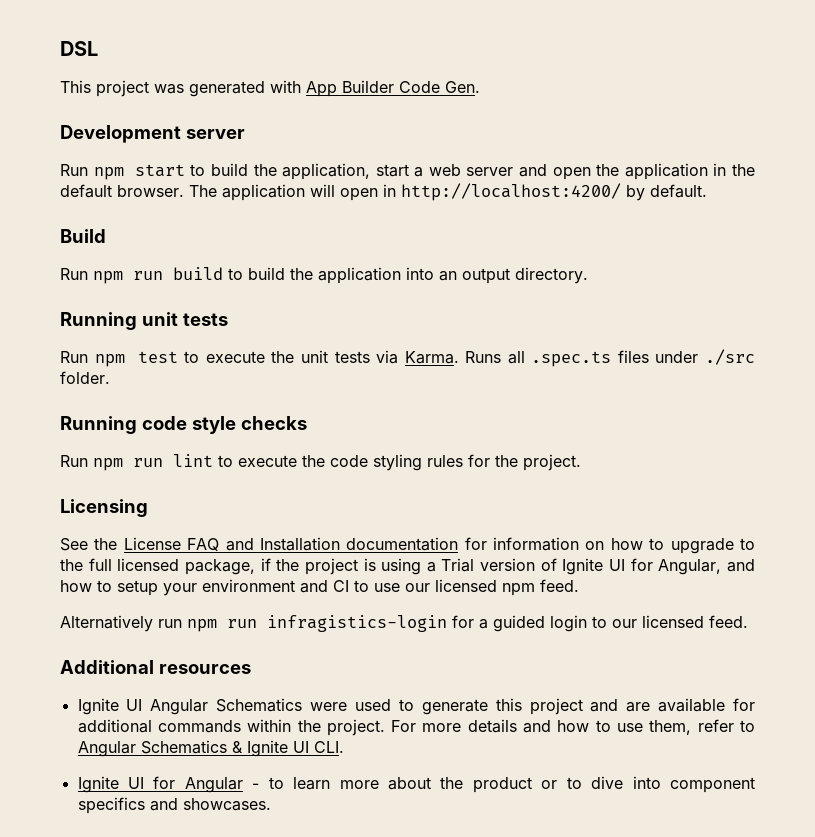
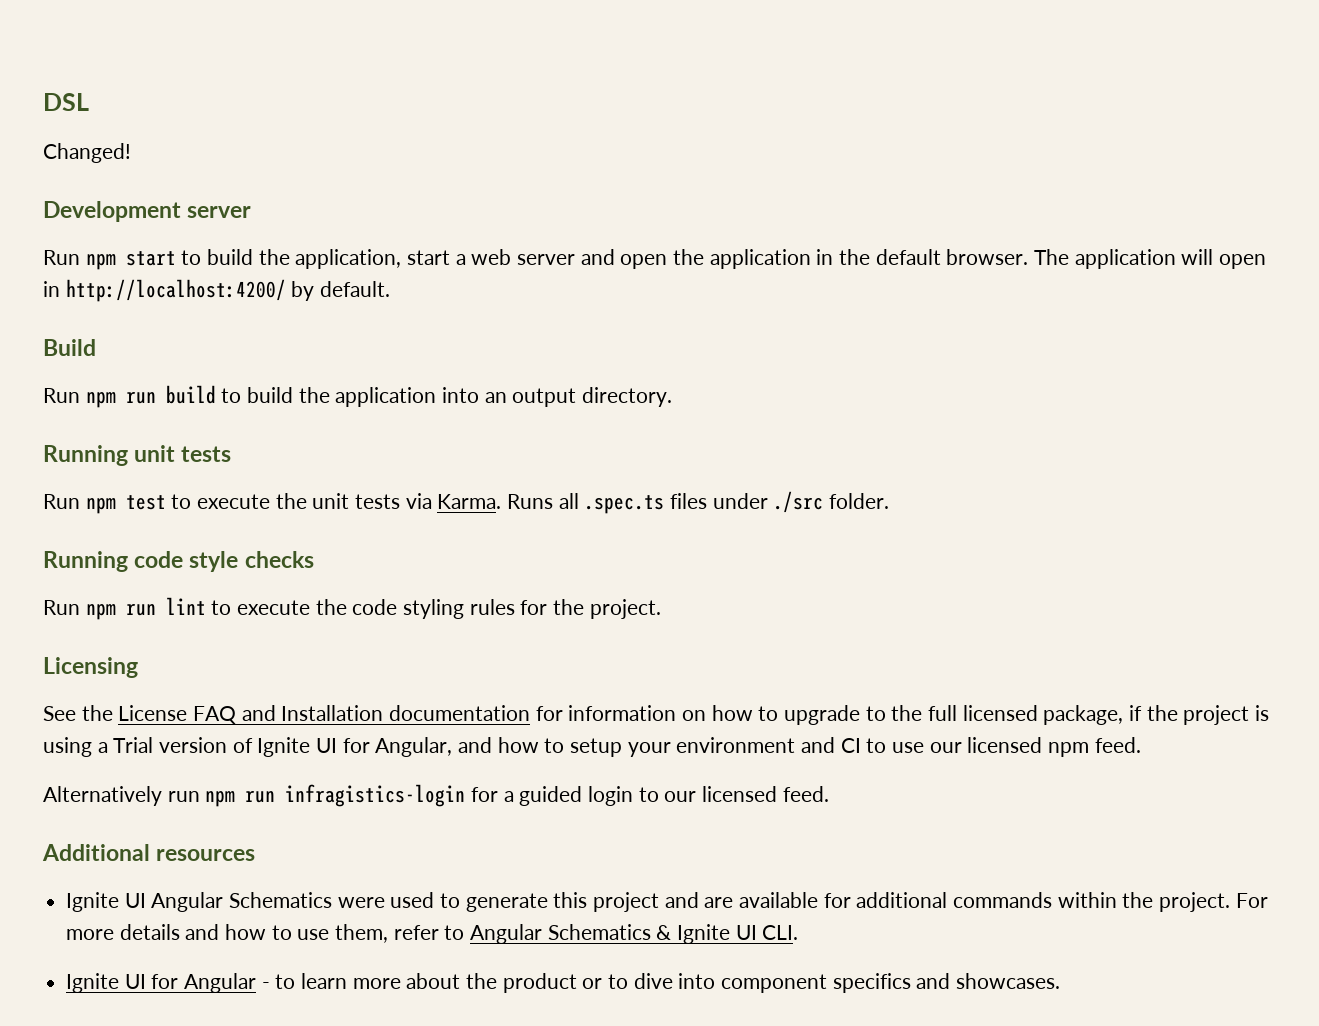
[60,80,480,97] This project was generated with App Builder Code Gen. -> [43,143,131,163] Changed!

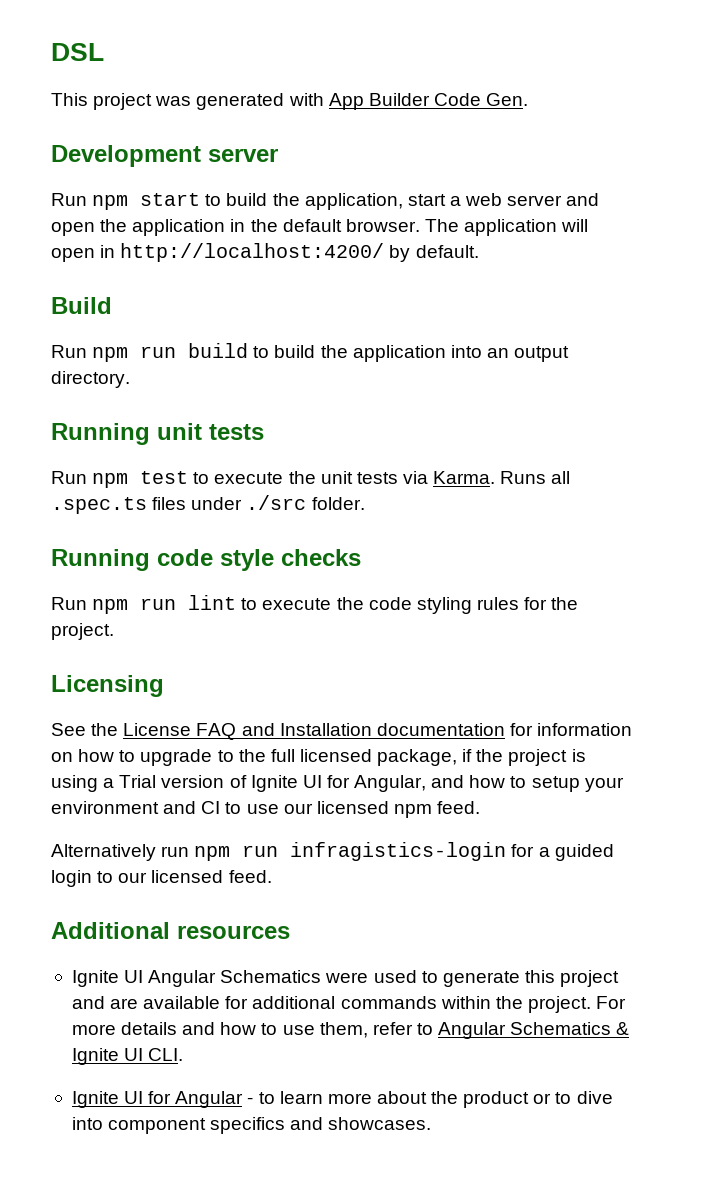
[43,143,131,163] Changed! -> [51,93,529,110] This project was generated with App Builder Code Gen.

